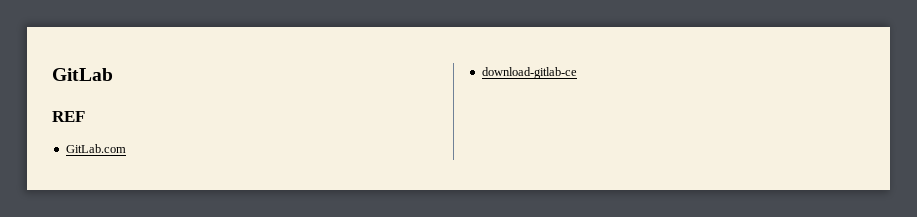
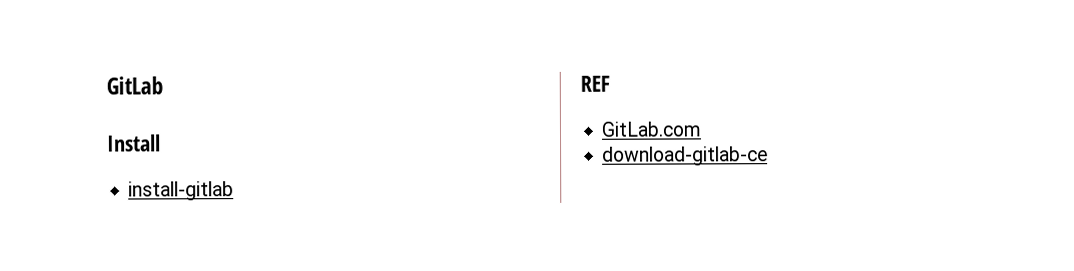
(113, 74) none -> [106,134,161,152] [128,181,235,201] // Install // install-gitlab

